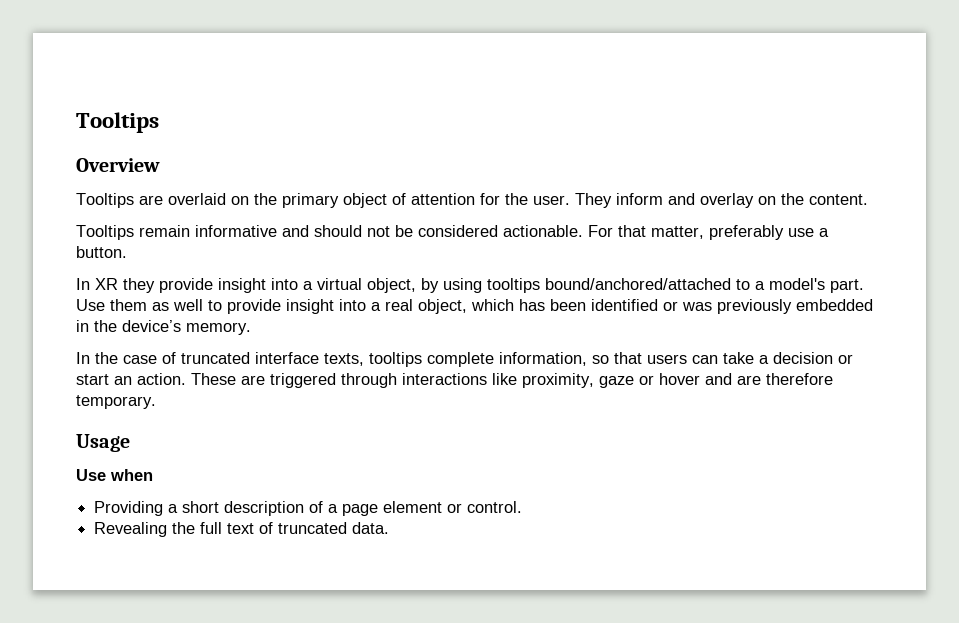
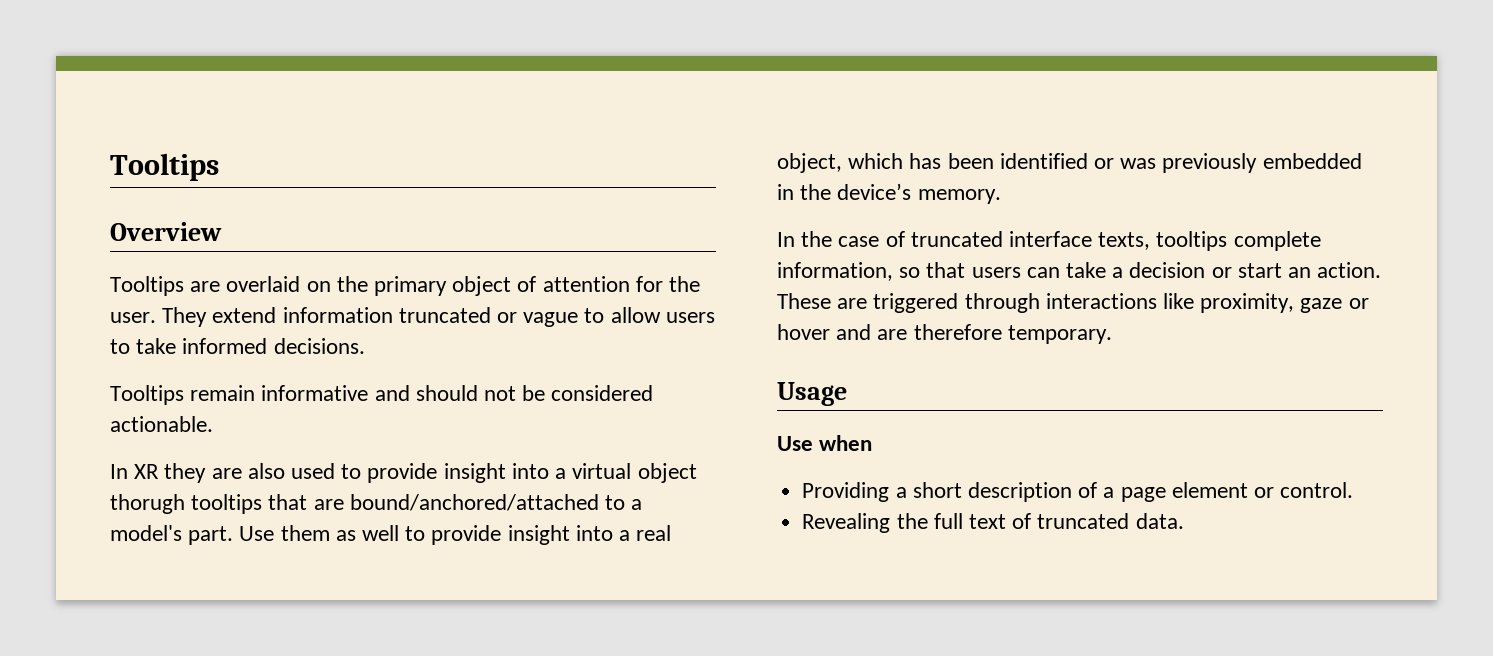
[616,193,868,208] inform and overlay on the content. -> [212,307,715,327] [110,338,365,354] extend information truncated or vague to allow users to take informed decisions.
[588,225,829,240] [76,246,127,258] For that matter, preferably use a button. -> (213, 424) none
(155, 285) none -> [211,463,362,479] are also used to
[367,278,540,293] object, by using tooltips -> [637,463,697,483] [110,494,344,514] object thorugh tooltips that are

